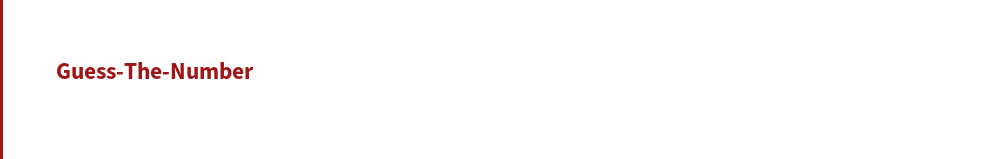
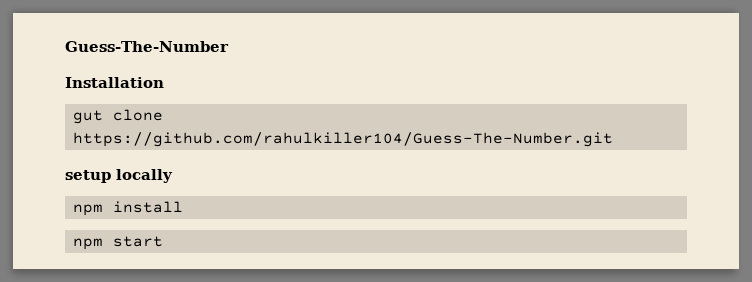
(254, 71) none -> [65,77,164,88] [72,109,163,124] [72,132,613,147] [65,169,173,183] [72,201,183,216] [72,236,163,250] // Installation // gut clone https://github.com/rahulkiller104/Guess-The-Number.git // setup locally // npm install // npm start

